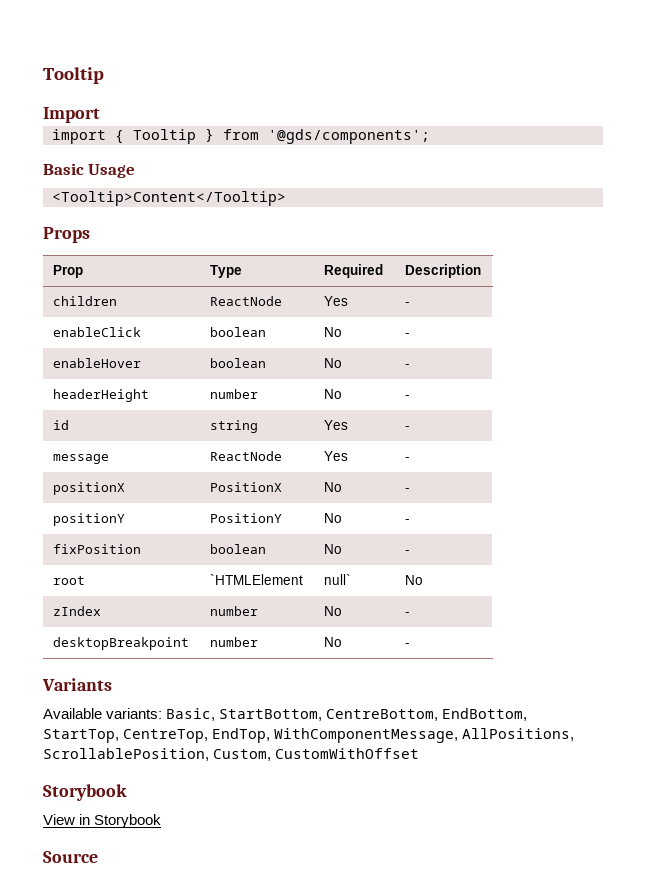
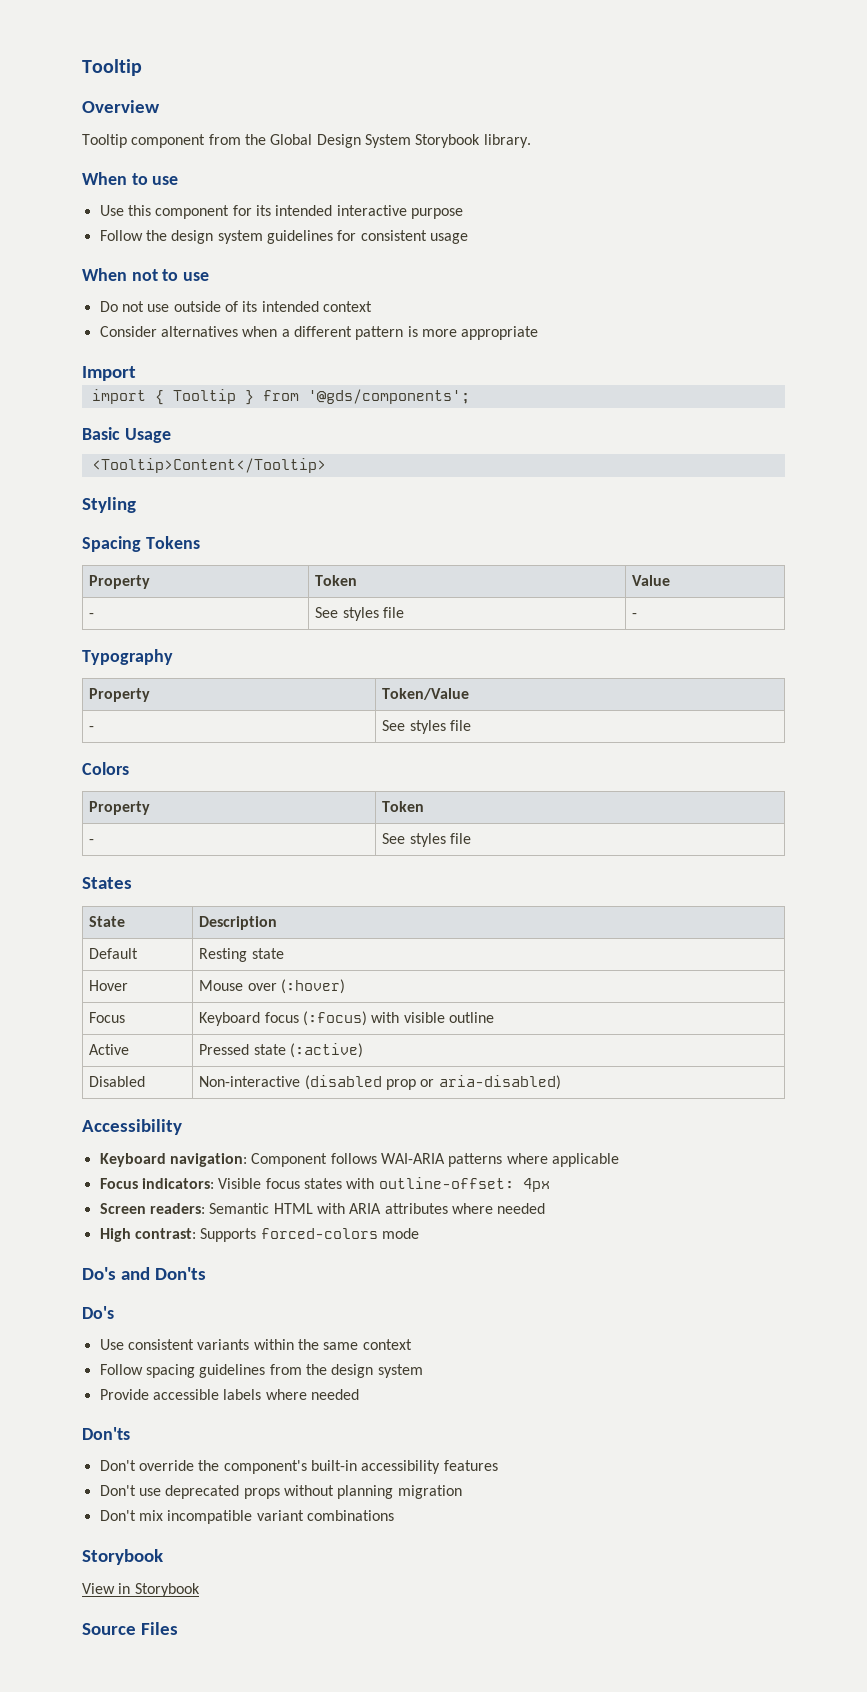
[43,67,104,84] Tooltip -> [82,59,142,76] [82,100,160,113] [82,134,531,148] [82,172,179,185] [99,205,463,219] [99,230,468,244] [82,268,210,281] [99,301,372,312] [99,326,539,340] Tooltip // Overview // Tooltip component from the Global Design System Storybook library. // When to use // Use this component for its intended interactive purpose // Follow the design system guidelines for consistent usage // When not to use // Do not use outside of its intended context // Consider alternatives when a different pattern is more appropriate
[43,227,90,243] [53,265,84,278] [210,265,243,278] [324,264,384,278] [405,264,482,278] [53,296,118,306] [210,296,283,306] [324,296,349,306] [405,302,411,306] [53,327,142,337] [210,327,267,337] [324,327,343,337] [405,333,411,337] [53,358,142,368] [210,358,267,368] [324,358,343,368] [405,364,411,368] [53,389,150,402] [210,389,259,399] [324,389,343,399] [405,395,411,399] [53,420,70,430] [210,420,259,433] [324,420,349,430] [405,426,411,430] [53,454,110,464] [210,451,283,461] [324,451,349,461] [405,457,411,461] [53,482,126,495] [210,482,283,492] [324,482,343,492] [405,488,411,492] [53,513,126,526] [210,513,283,523] [324,513,343,523] [405,519,411,523] [53,544,142,554] [210,544,267,554] [324,544,343,554] [405,550,411,554] [53,576,86,585] [210,574,304,585] [324,574,352,585] [405,575,424,585] [53,606,102,616] [210,606,259,616] [324,606,343,616] [405,612,411,616] [53,637,190,650] [210,637,259,647] [324,637,343,647] [405,643,411,647] [42,678,112,691] [43,708,528,721] [43,728,575,743] [43,748,420,761] Props // Prop | Type | Required | Description // children | ReactNode | Yes | - // enableClick | boolean | No | - // enableHover | boolean | No | - // headerHeight | number | No | - // id | string | Yes | - // message | ReactNode | Yes | - // positionX | PositionX | No | - // positionY | PositionY | No | - // fixPosition | boolean | No | - // root | `HTMLElement | null` | No // zIndex | number | No | - // desktopBreakpoint | number | No | - // Variants // Available variants: Basic, StartBottom, CentreBottom, EndBottom, StartTop, CentreTop, EndTop, WithComponentMessage, AllPositions, ScrollablePosition, Custom, CustomWithOffset -> [82,497,136,513] [82,536,200,552] [89,575,151,589] [315,575,358,586] [632,575,671,586] [89,613,95,618] [315,607,404,621] [632,613,638,618] [82,649,173,665] [89,688,151,702] [382,688,470,700] [89,726,95,731] [382,720,471,734] [82,762,129,775] [89,801,151,815] [382,801,425,812] [89,839,95,844] [382,833,471,847] [82,877,132,889] [89,916,126,927] [199,916,278,930] [89,948,139,959] [199,948,284,962] [89,980,129,991] [199,979,345,994] [89,1012,126,1023] [199,1011,494,1026] [89,1044,130,1055] [199,1043,363,1058] [89,1076,146,1087] [199,1075,561,1090] [82,1119,182,1135] [99,1153,619,1167] [99,1177,550,1192] [99,1203,546,1214] [99,1228,419,1242] [82,1267,206,1280] [82,1306,114,1319] [99,1339,412,1350] [99,1364,423,1378] [99,1389,359,1400] [82,1427,130,1440] [99,1460,498,1474] [99,1485,462,1499] [99,1510,394,1524] Styling // Spacing Tokens // Property | Token | Value // - | See styles file | - // Typography // Property | Token/Value // - | See styles file // Colors // Property | Token // - | See styles file // States // State | Description // Default | Resting state // Hover | Mouse over (:hover) // Focus | Keyboard focus (:focus) with visible outline // Active | Pressed state (:active) // Disabled | Non-interactive (disabled prop or aria-disabled) // Accessibility // Keyboard navigation: Component follows WAI-ARIA patterns where applicable // Focus indicators: Visible focus states with outline-offset: 4px // Screen readers: Semantic HTML with ARIA attributes where needed // High contrast: Supports forced-colors mode // Do's and Don'ts // Do's // Use consistent variants within the same context // Follow spacing guidelines from the design system // Provide accessible labels where needed // Don'ts // Don't override the component's built-in accessibility features // Don't use deprecated props without planning migration // Don't mix incompatible variant combinations
(98, 857) none -> [140,1622,178,1635] Files

